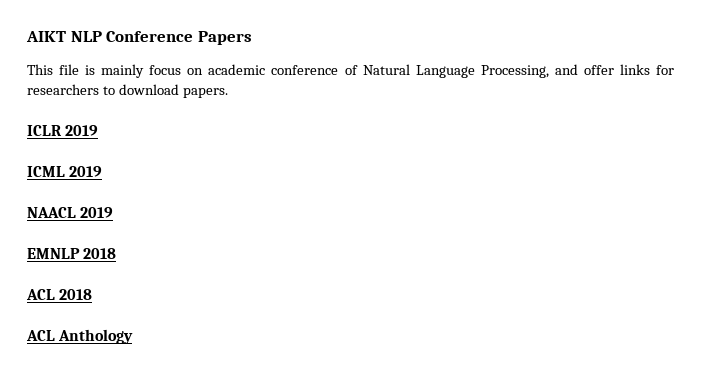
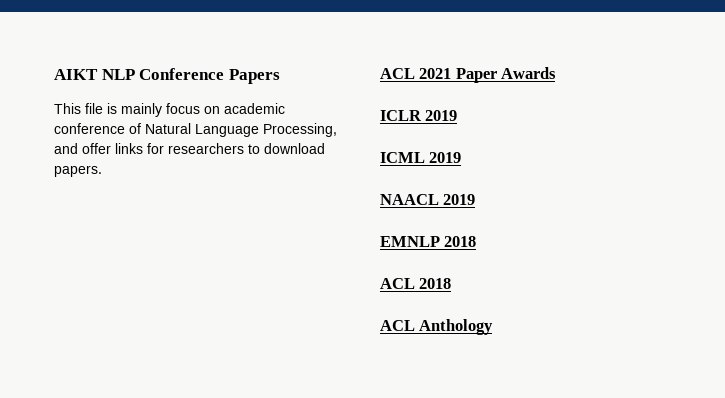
(228, 93) none -> [380,67,557,83] // ACL 2021 Paper Awards

